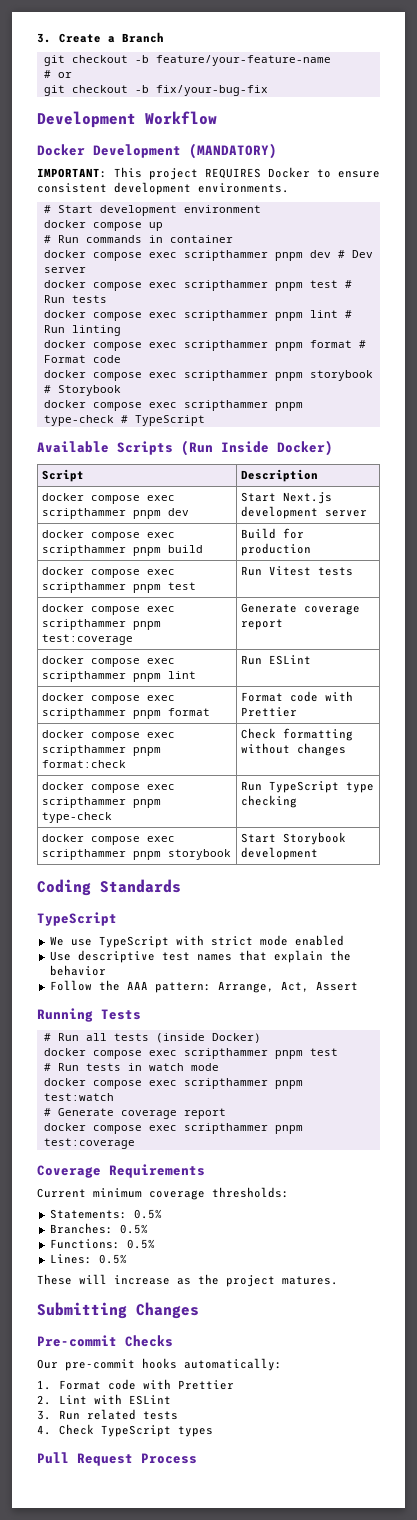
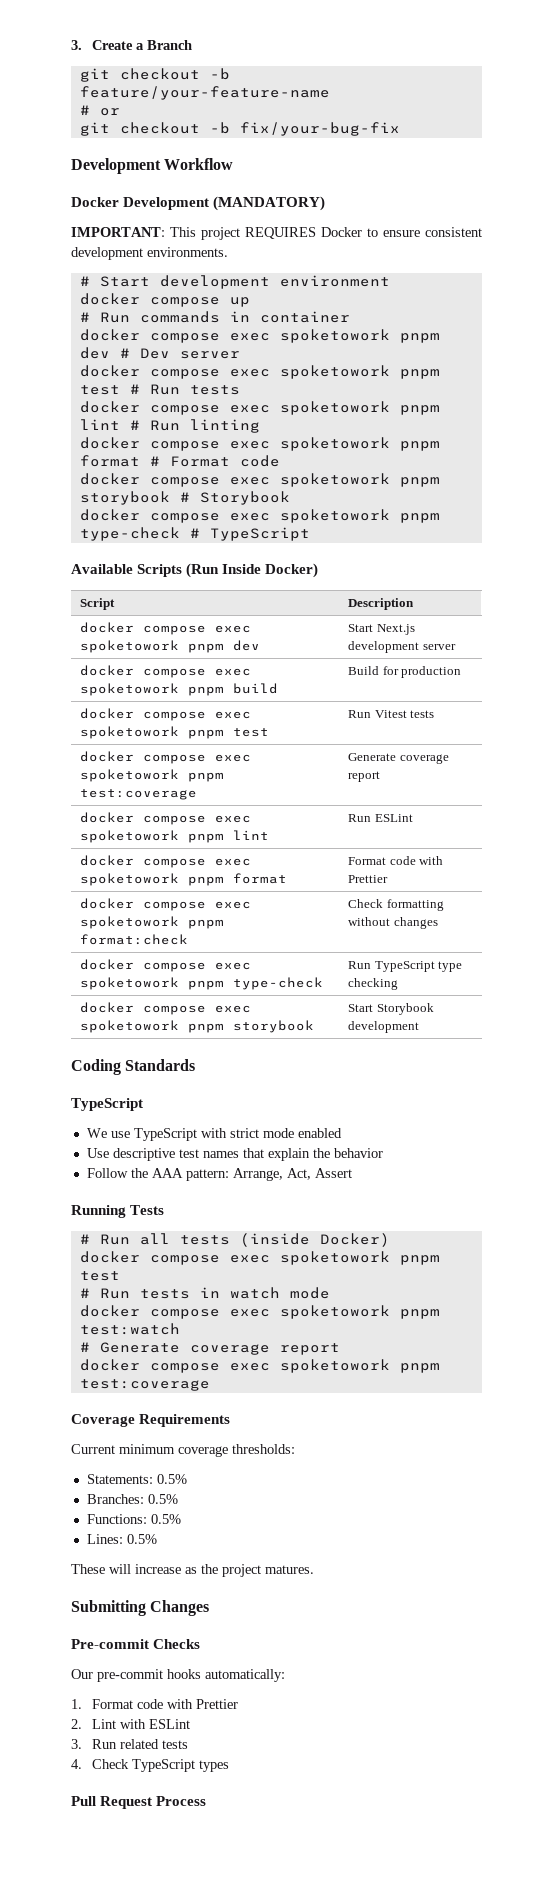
[183,250,268,261] scripthammer -> [279,329,390,343] spoketowork
[183,280,268,291] scripthammer -> [279,365,390,379] spoketowork
[183,310,268,321] scripthammer -> [279,401,390,415] spoketowork
[183,340,268,351] scripthammer -> [279,437,390,451] spoketowork
[183,370,268,381] scripthammer -> [279,473,390,487] spoketowork
[183,400,268,411] scripthammer -> [279,509,390,523] spoketowork
[42,508,127,519] scripthammer -> [80,640,180,653] spoketowork
[42,545,127,556] scripthammer -> [80,683,180,696] spoketowork
[42,582,127,593] scripthammer -> [80,726,180,739] spoketowork
[42,619,127,630] scripthammer -> [80,769,180,782] spoketowork
[42,671,127,682] scripthammer -> [80,830,180,843] spoketowork
[42,708,127,719] scripthammer -> [80,873,180,886] spoketowork
[42,745,127,756] scripthammer -> [80,916,180,929] spoketowork
[42,797,127,808] scripthammer -> [80,977,180,990] spoketowork
[42,849,127,860] scripthammer -> [80,1020,180,1033] spoketowork
[183,1048,268,1059] scripthammer -> [279,1251,390,1265] spoketowork
[183,1078,268,1089] scripthammer -> [279,1305,390,1319] spoketowork
[183,1123,268,1134] scripthammer -> [279,1359,390,1373] spoketowork

